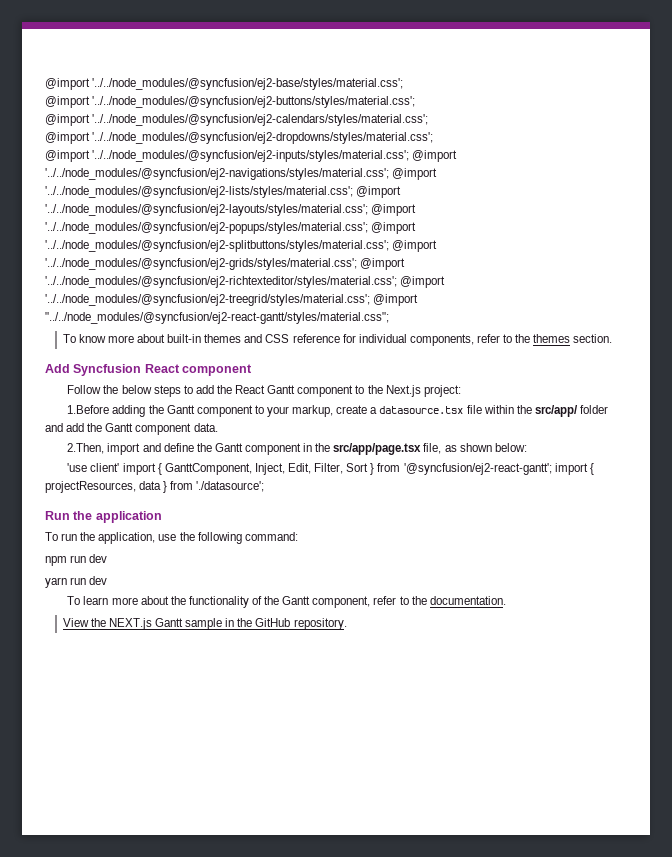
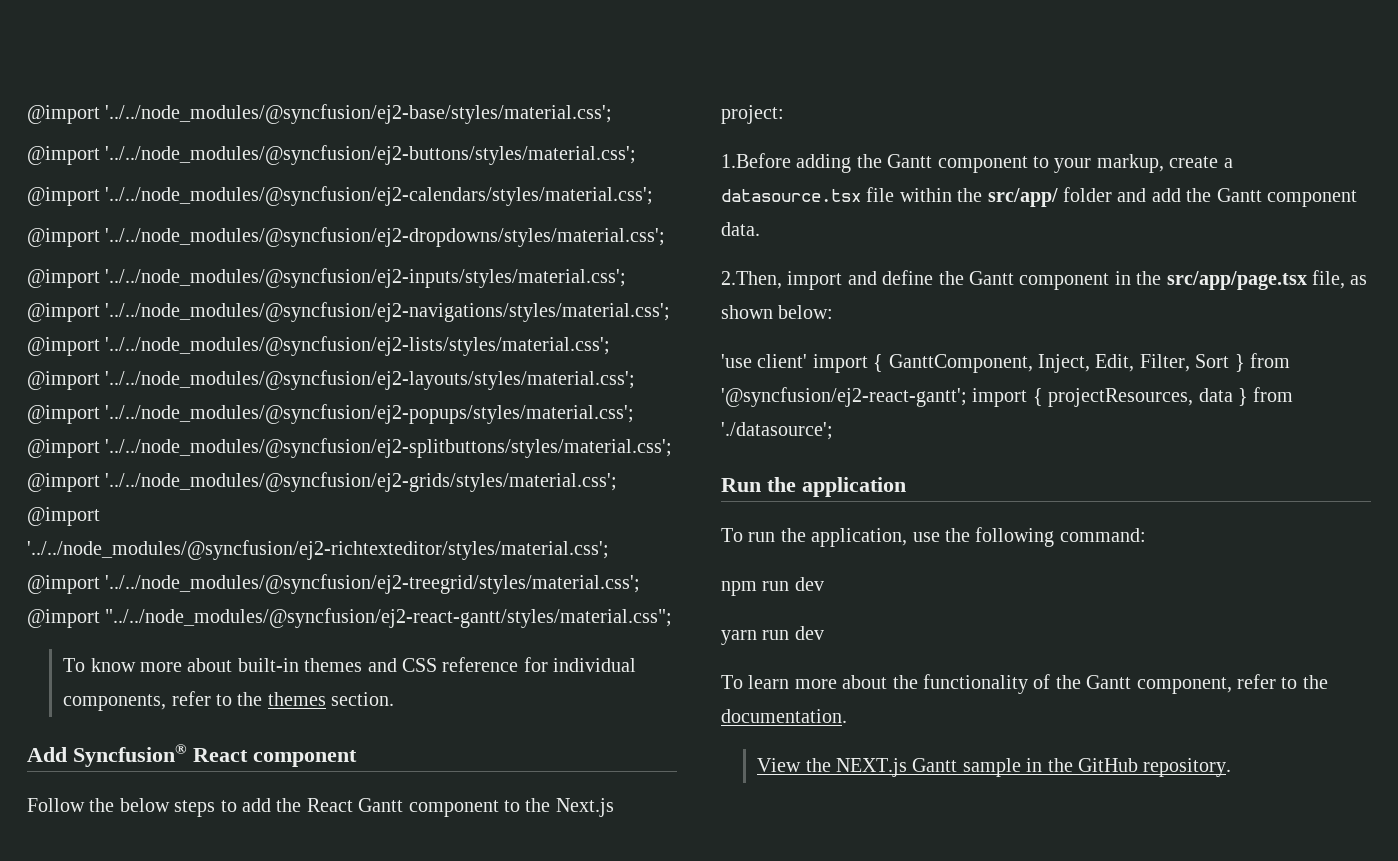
[73,364,142,376] Syncfusion -> [73,744,187,767] Syncfusion®

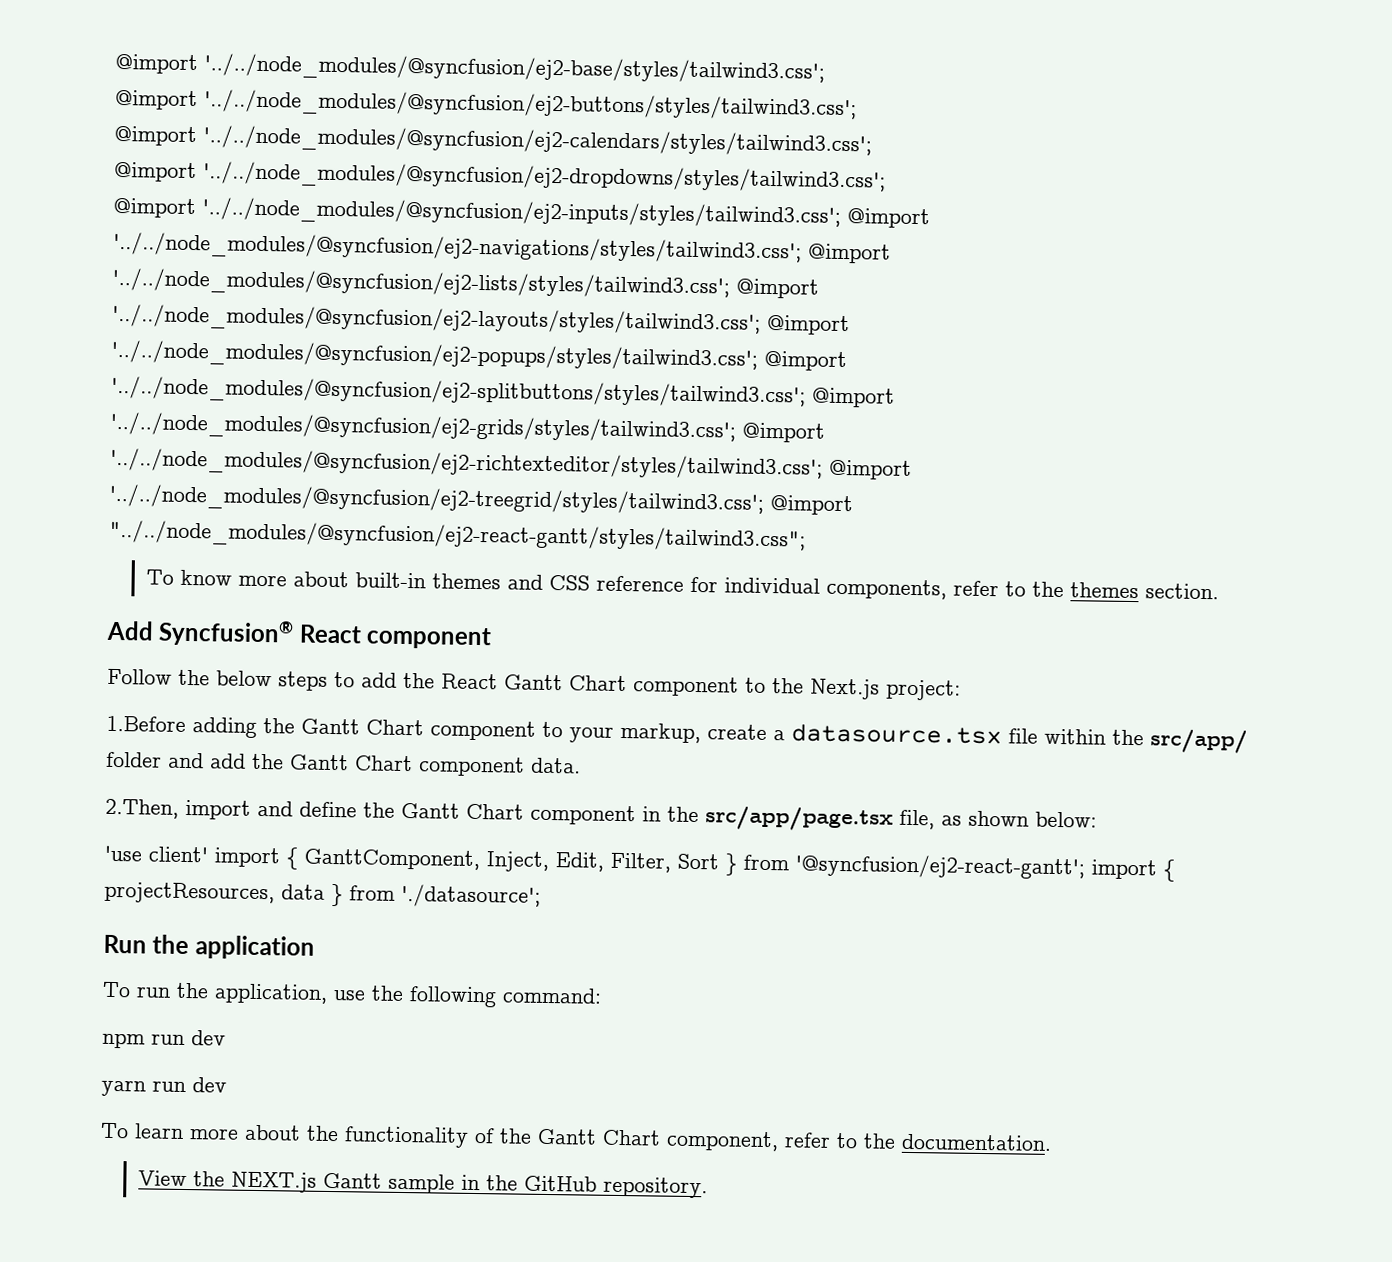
[27,104,613,124] [27,145,637,165] [27,186,654,206] [27,227,666,247] [27,268,627,288] [27,302,671,322] [27,336,611,356] [27,370,636,390] [27,404,635,424] [27,438,673,458] [27,472,618,492] [27,507,100,526] [27,540,609,560] [27,574,641,594] [27,608,673,628] @import '../../node_modules/@syncfusion/ej2-base/styles/material.css'; // @import '../../node_modules/@syncfusion/ej2-buttons/styles/material.css'; // @import '../../node_modules/@syncfusion/ej2-calendars/styles/material.css'; // @import '../../node_modules/@syncfusion/ej2-dropdowns/styles/material.css'; // @import '../../node_modules/@syncfusion/ej2-inputs/styles/material.css'; @import '../../node_modules/@syncfusion/ej2-navigations/styles/material.css'; @import '../../node_modules/@syncfusion/ej2-lists/styles/material.css'; @import '../../node_modules/@syncfusion/ej2-layouts/styles/material.css'; @import '../../node_modules/@syncfusion/ej2-popups/styles/material.css'; @import '../../node_modules/@syncfusion/ej2-splitbuttons/styles/material.css'; @import '../../node_modules/@syncfusion/ej2-grids/styles/material.css'; @import '../../node_modules/@syncfusion/ej2-richtexteditor/styles/material.css'; @import '../../node_modules/@syncfusion/ej2-treegrid/styles/material.css'; @import "../../node_modules/@syncfusion/ej2-react-gantt/styles/material.css"; -> [115,53,825,85] [115,89,857,122] [114,125,872,158] [114,161,886,194] [113,197,930,229] [113,231,891,265] [112,267,819,300] [112,303,850,336] [111,339,847,372] [111,375,895,409] [110,411,825,444] [110,447,912,481] [109,483,853,516] [109,519,806,553] @import '../../node_modules/@syncfusion/ej2-base/styles/tailwind3.css'; // @import '../../node_modules/@syncfusion/ej2-buttons/styles/tailwind3.css'; // @import '../../node_modules/@syncfusion/ej2-calendars/styles/tailwind3.css'; // @import '../../node_modules/@syncfusion/ej2-dropdowns/styles/tailwind3.css'; // @import '../../node_modules/@syncfusion/ej2-inputs/styles/tailwind3.css'; @import '../../node_modules/@syncfusion/ej2-navigations/styles/tailwind3.css'; @import '../../node_modules/@syncfusion/ej2-lists/styles/tailwind3.css'; @import '../../node_modules/@syncfusion/ej2-layouts/styles/tailwind3.css'; @import '../../node_modules/@syncfusion/ej2-popups/styles/tailwind3.css'; @import '../../node_modules/@syncfusion/ej2-splitbuttons/styles/tailwind3.css'; @import '../../node_modules/@syncfusion/ej2-grids/styles/tailwind3.css'; @import '../../node_modules/@syncfusion/ej2-richtexteditor/styles/tailwind3.css'; @import '../../node_modules/@syncfusion/ej2-treegrid/styles/tailwind3.css'; @import "../../node_modules/@syncfusion/ej2-react-gantt/styles/tailwind3.css";
(404, 805) none -> [569,675,627,692] Chart
(933, 161) none -> [366,719,424,736] Chart
(1262, 195) none -> [355,755,413,772] Chart
(1014, 278) none -> [466,803,524,820] Chart
(1132, 682) none -> [602,1129,661,1146] Chart

